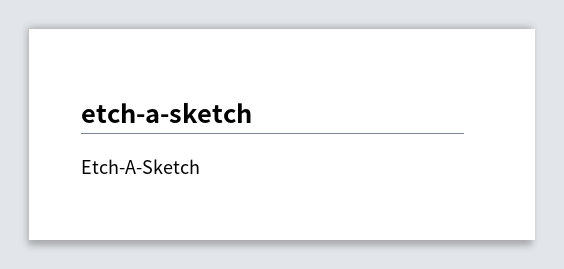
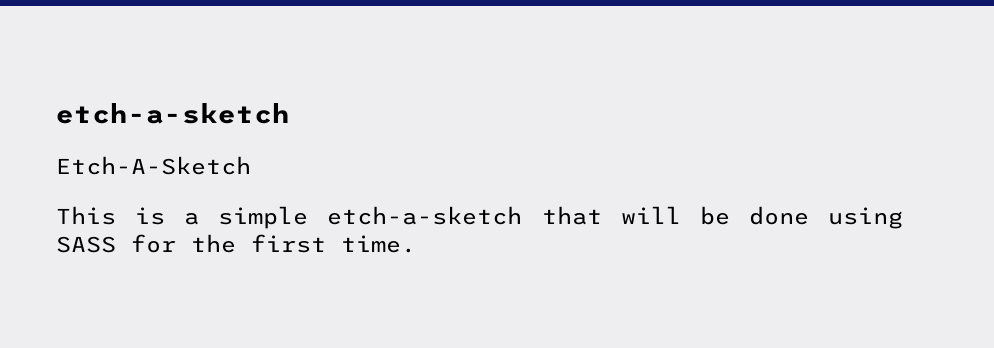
(200, 166) none -> [56,206,903,229] [56,234,416,253] // This is a simple etch-a-sketch that will be done using SASS for the first time.

